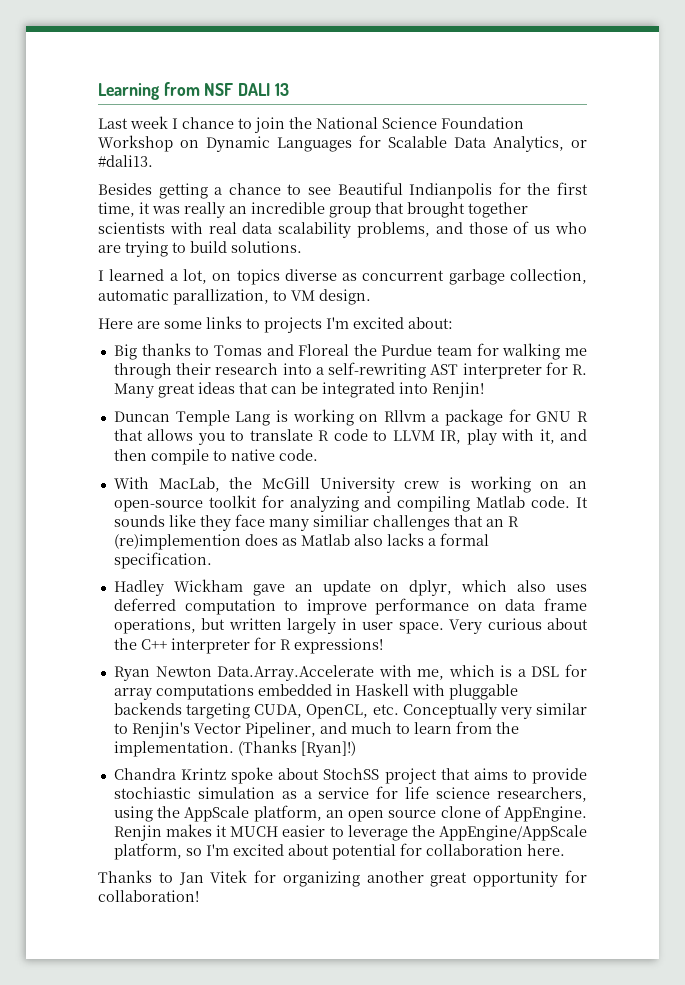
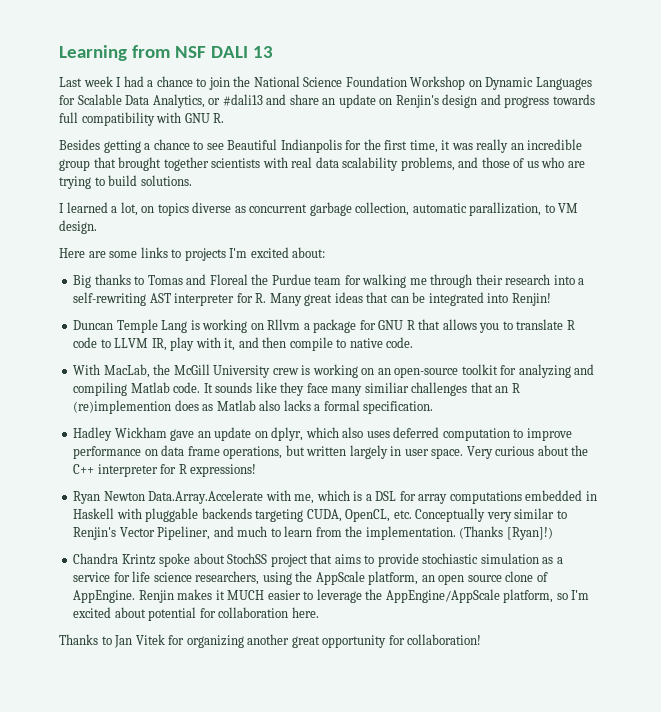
(178, 123) none -> [123,76,154,87] had a
[98,155,153,167] #dali13. -> [222,94,595,108] [59,112,225,126] #dali13 and share an update on Renjin's design and progress towards full compatibility with GNU R.

